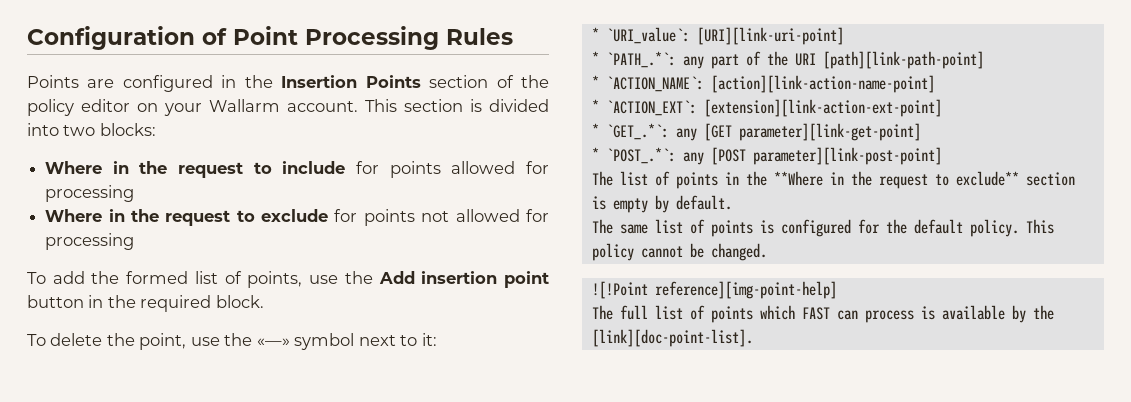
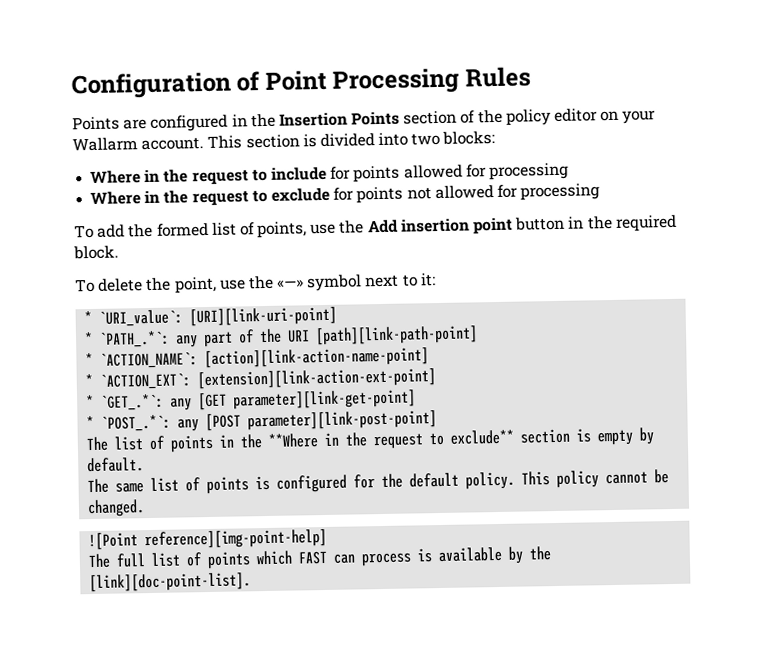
[591,281,648,299] ![!Point -> [88,532,139,551] ![Point

